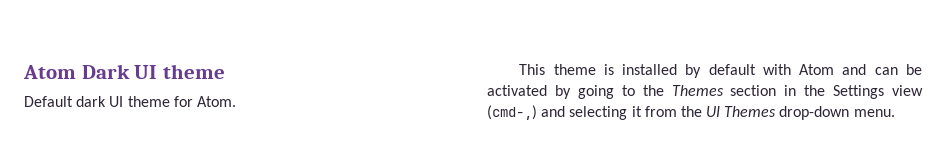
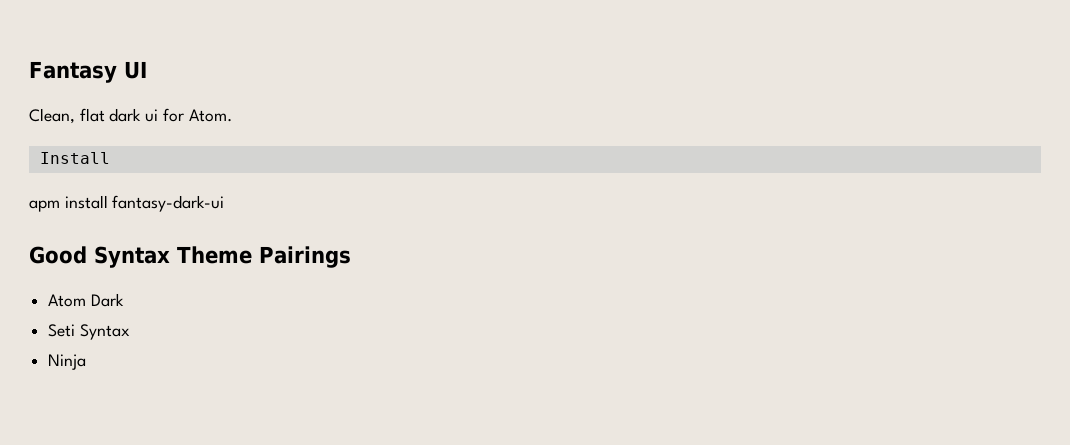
[23,64,226,79] [24,96,236,107] [519,64,922,78] [487,85,923,99] [487,105,895,120] Atom Dark UI theme // Default dark UI theme for Atom. // This theme is installed by default with Atom and can be activated by going to the Themes section in the Settings view (cmd-,) and selecting it from the UI Themes drop-down menu. -> [29,61,147,83] [29,108,232,124] [39,152,110,164] [29,195,225,212] [29,246,351,268] [48,293,124,307] [48,324,130,340] [48,354,87,370] Fantasy UI // Clean, flat dark ui for Atom. // Install // apm install fantasy-dark-ui // Good Syntax Theme Pairings // Atom Dark // Seti Syntax // Ninja

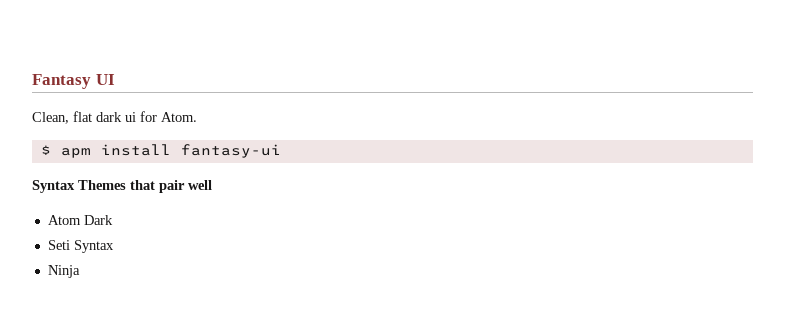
[39,152,110,164] Install // -> [40,145,51,155] $
[112,195,225,212] [29,246,351,268] fantasy-dark-ui // Good Syntax Theme Pairings -> [180,144,281,158] [32,180,212,193] fantasy-ui // Syntax Themes that pair well

